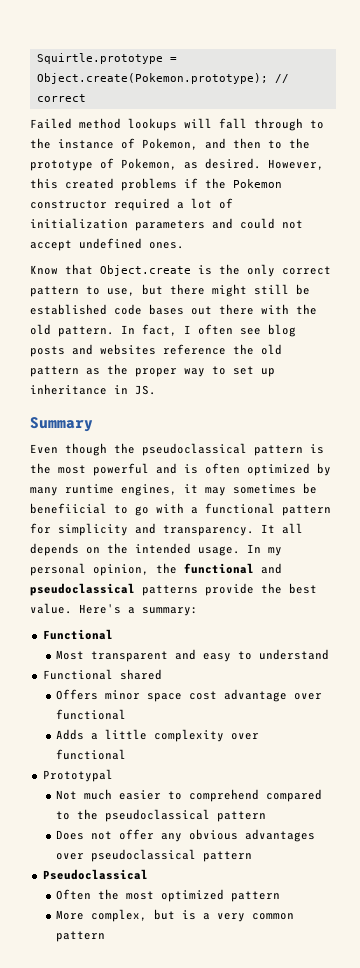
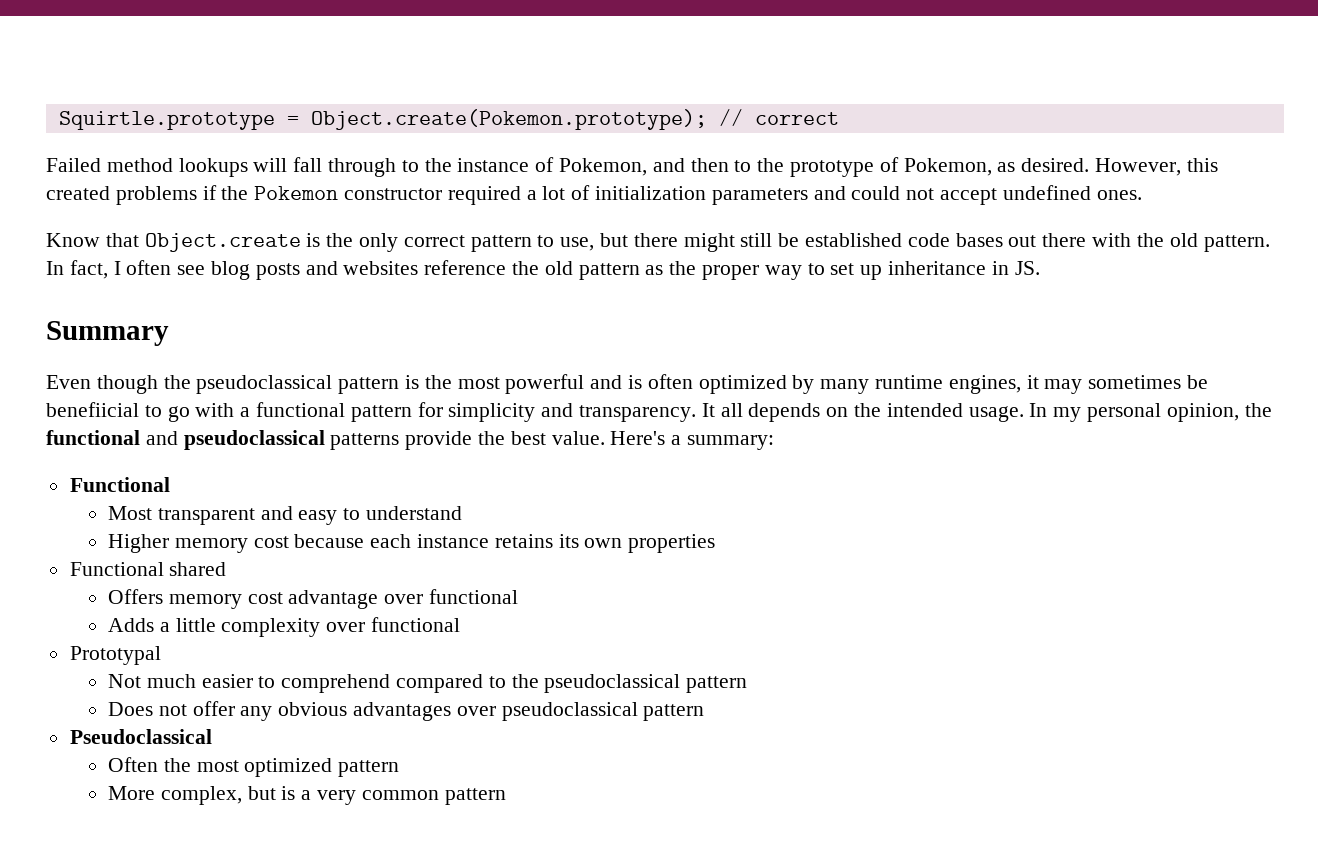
(330, 654) none -> [107,534,716,553] // Higher memory cost because each instance retains its own properties
[105,690,183,702] minor space -> [168,594,242,609] memory

